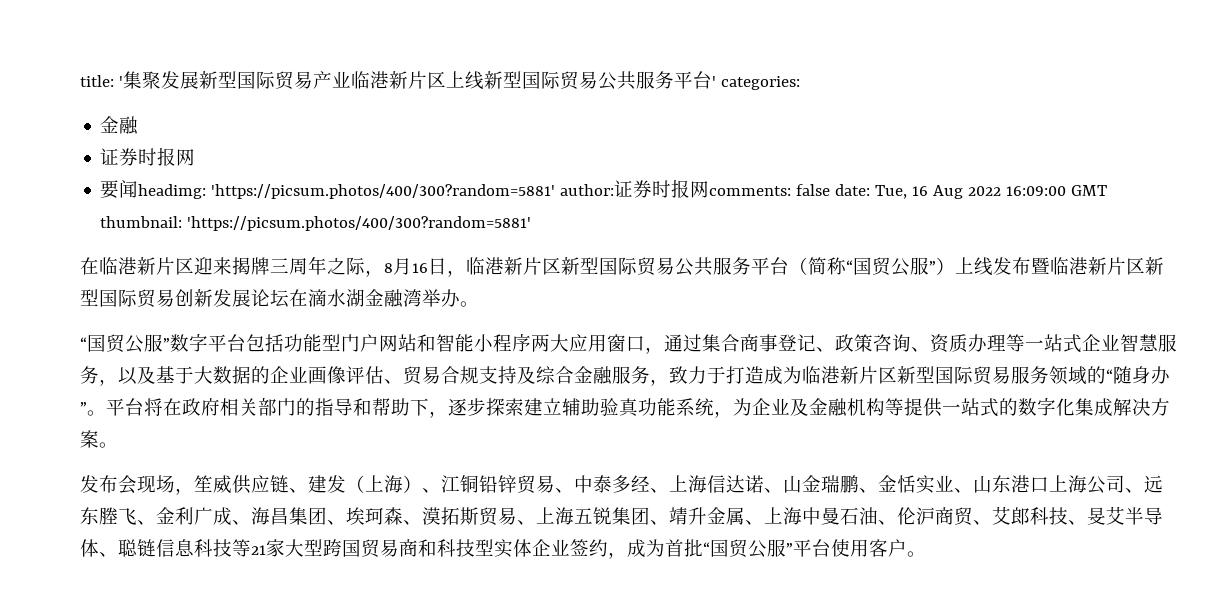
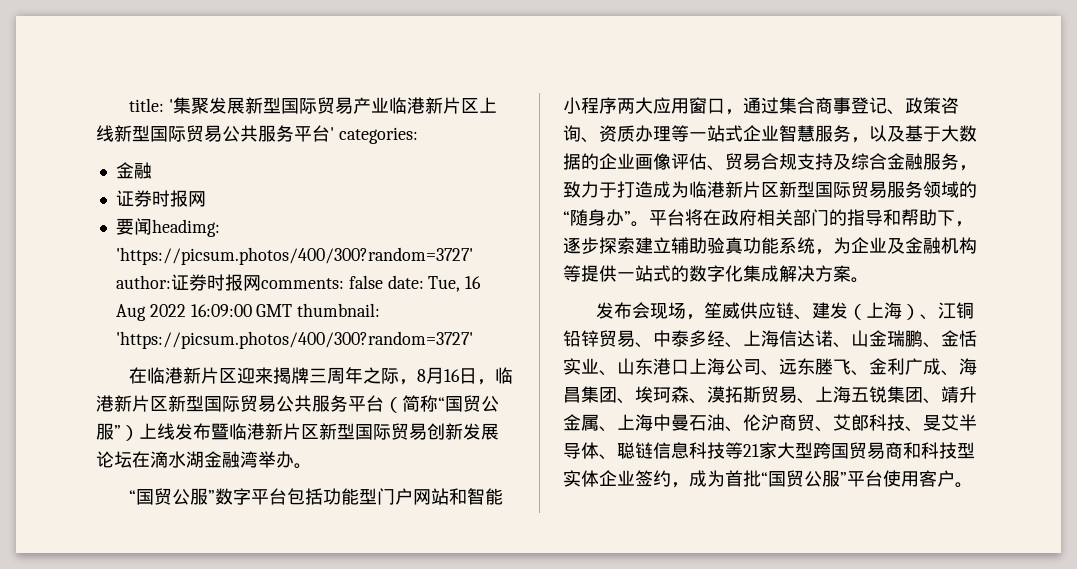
[211,184,556,199] 'https://picsum.photos/400/300?random=5881' -> [115,247,473,265] 'https://picsum.photos/400/300?random=3727'
[187,216,532,231] 'https://picsum.photos/400/300?random=5881' -> [115,331,473,349] 'https://picsum.photos/400/300?random=3727'

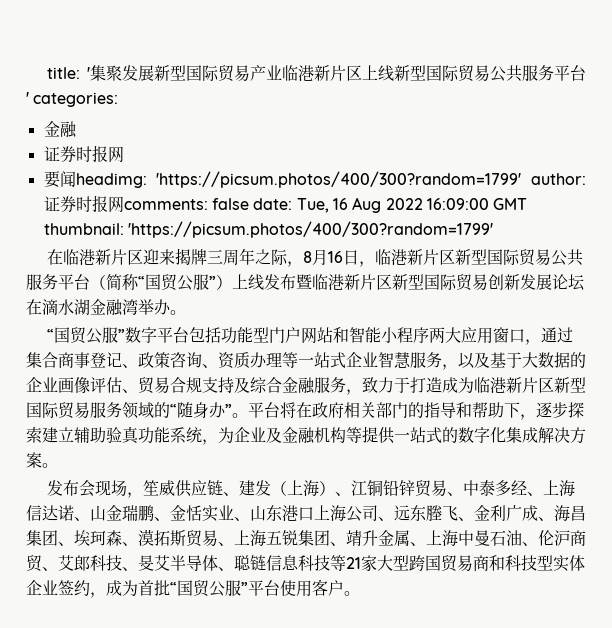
[115,247,473,265] 'https://picsum.photos/400/300?random=3727' -> [156,171,522,188] 'https://picsum.photos/400/300?random=1799'
[115,331,473,349] 'https://picsum.photos/400/300?random=3727' -> [127,221,493,238] 'https://picsum.photos/400/300?random=1799'

